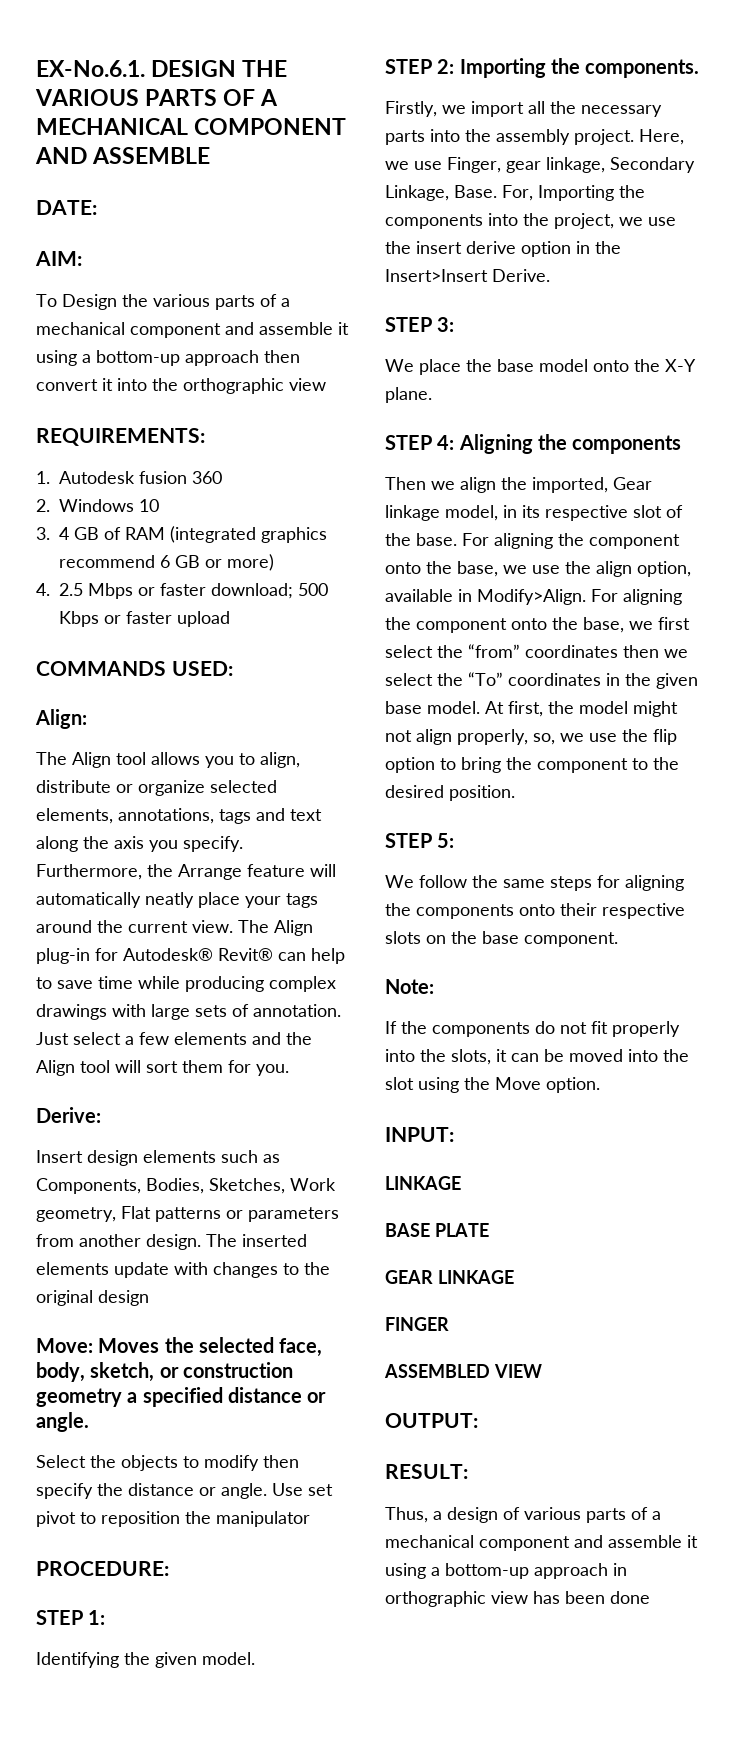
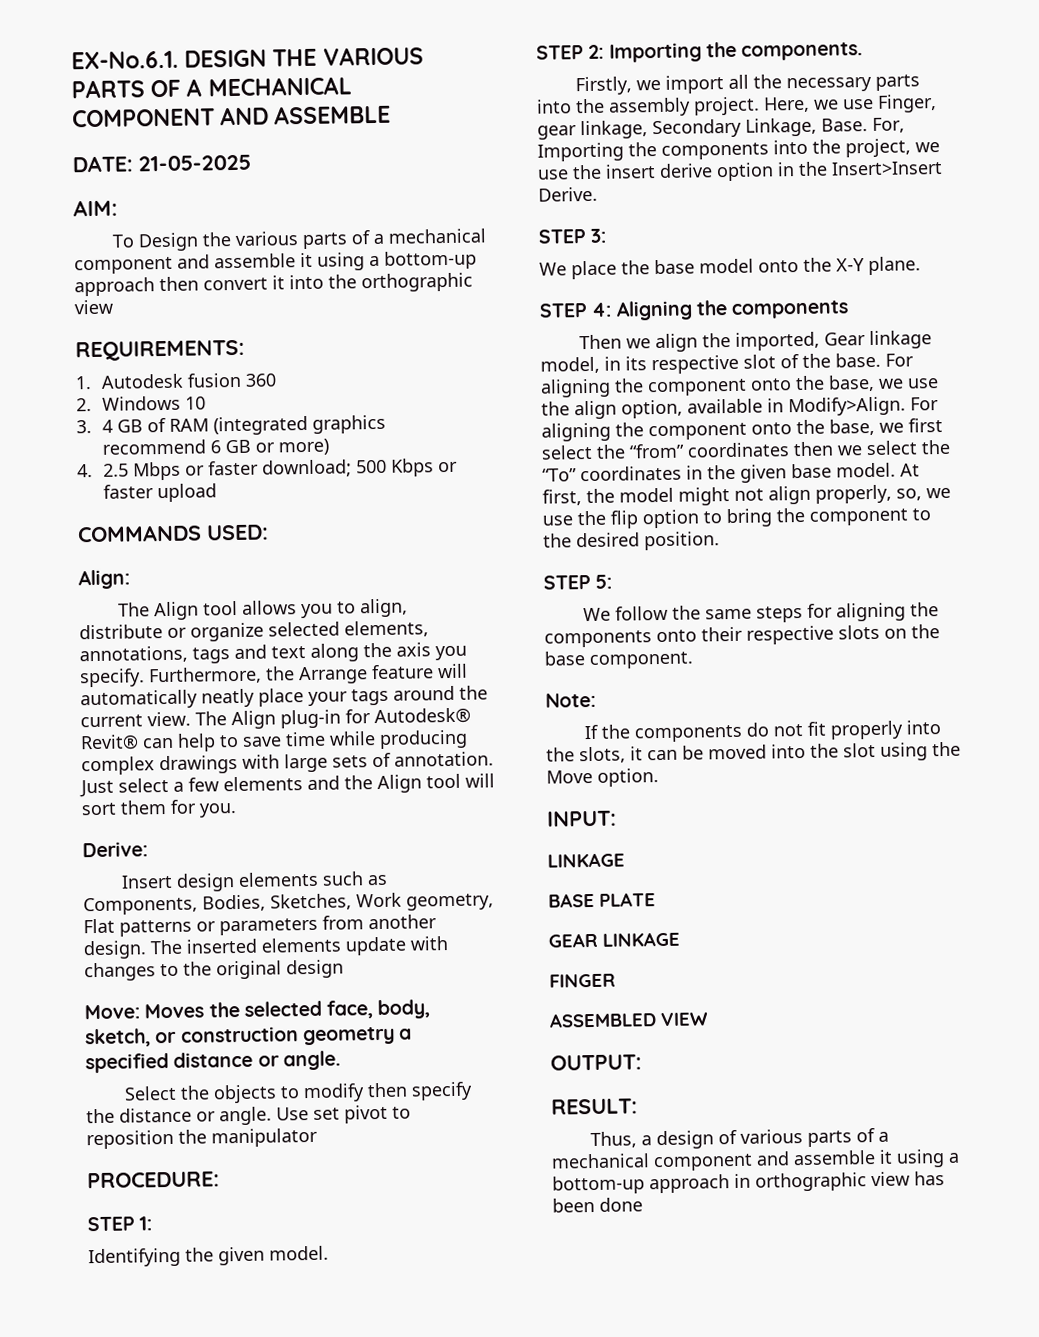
(97, 207) none -> [138,154,251,172] 21-05-2025

